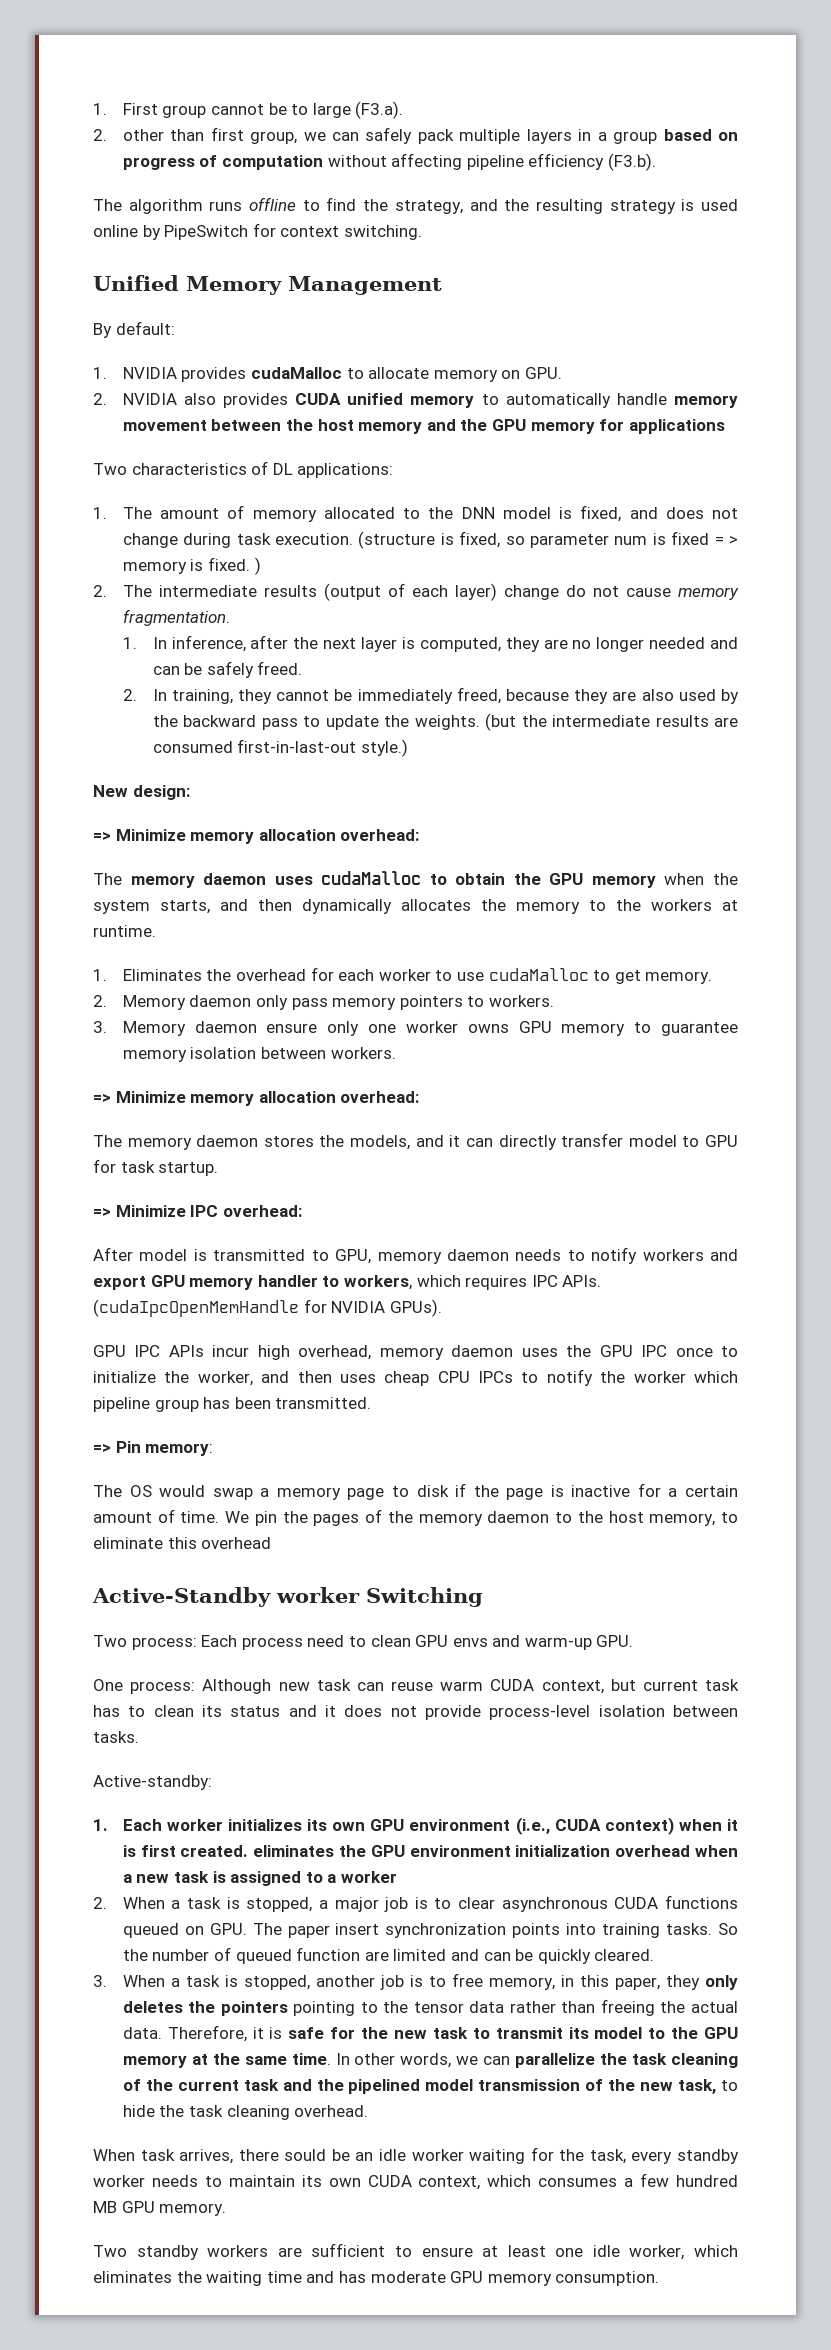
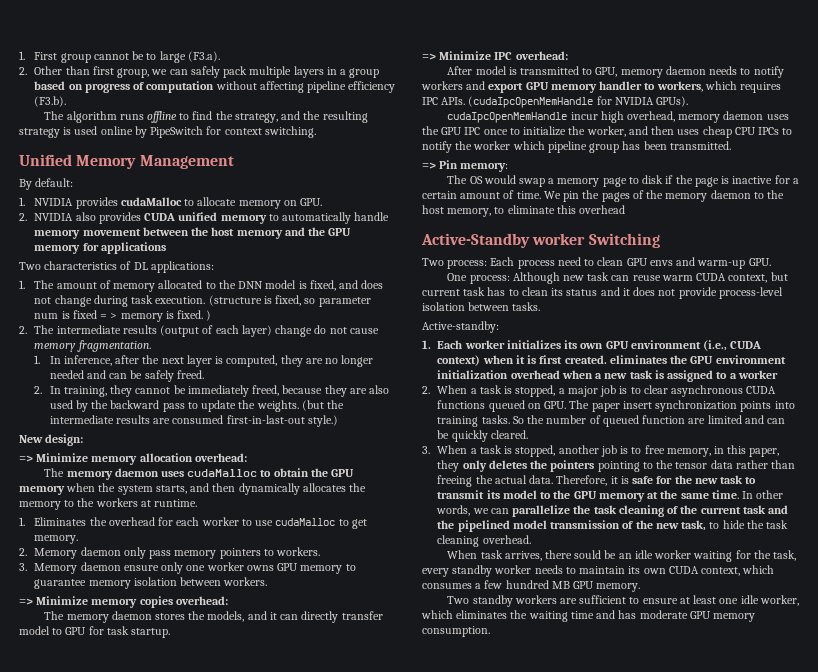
[122,129,164,141] other -> [34,66,63,75] Other
[258,1091,336,1103] allocation -> [139,596,173,608] copies
[93,1345,204,1357] GPU IPC APIs -> [447,112,568,123] cudaIpcOpenMemHandle

